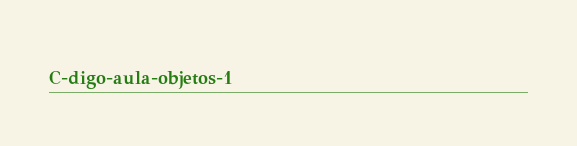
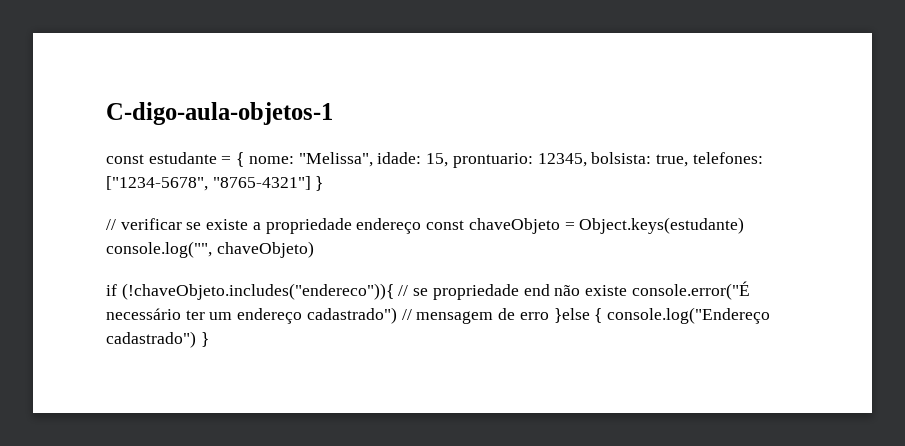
(233, 79) none -> [106,152,763,168] [106,176,324,191] [106,217,745,234] [106,241,314,258] [106,281,750,300] [106,307,770,324] [106,331,209,348] // const estudante = { nome: "Melissa", idade: 15, prontuario: 12345, bolsista: true, telefones: ["1234-5678", "8765-4321"] } // // verificar se existe a propriedade endereço const chaveObjeto = Object.keys(estudante) console.log("", chaveObjeto) // if (!chaveObjeto.includes("endereco")){ // se propriedade end não existe console.error("É necessário ter um endereço cadastrado") // mensagem de erro }else { console.log("Endereço cadastrado") }

